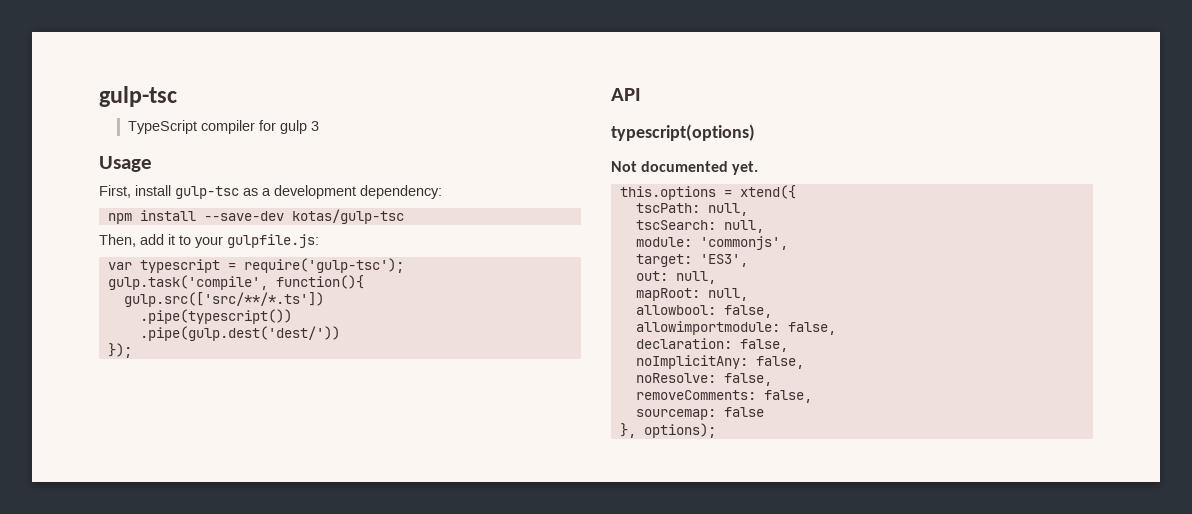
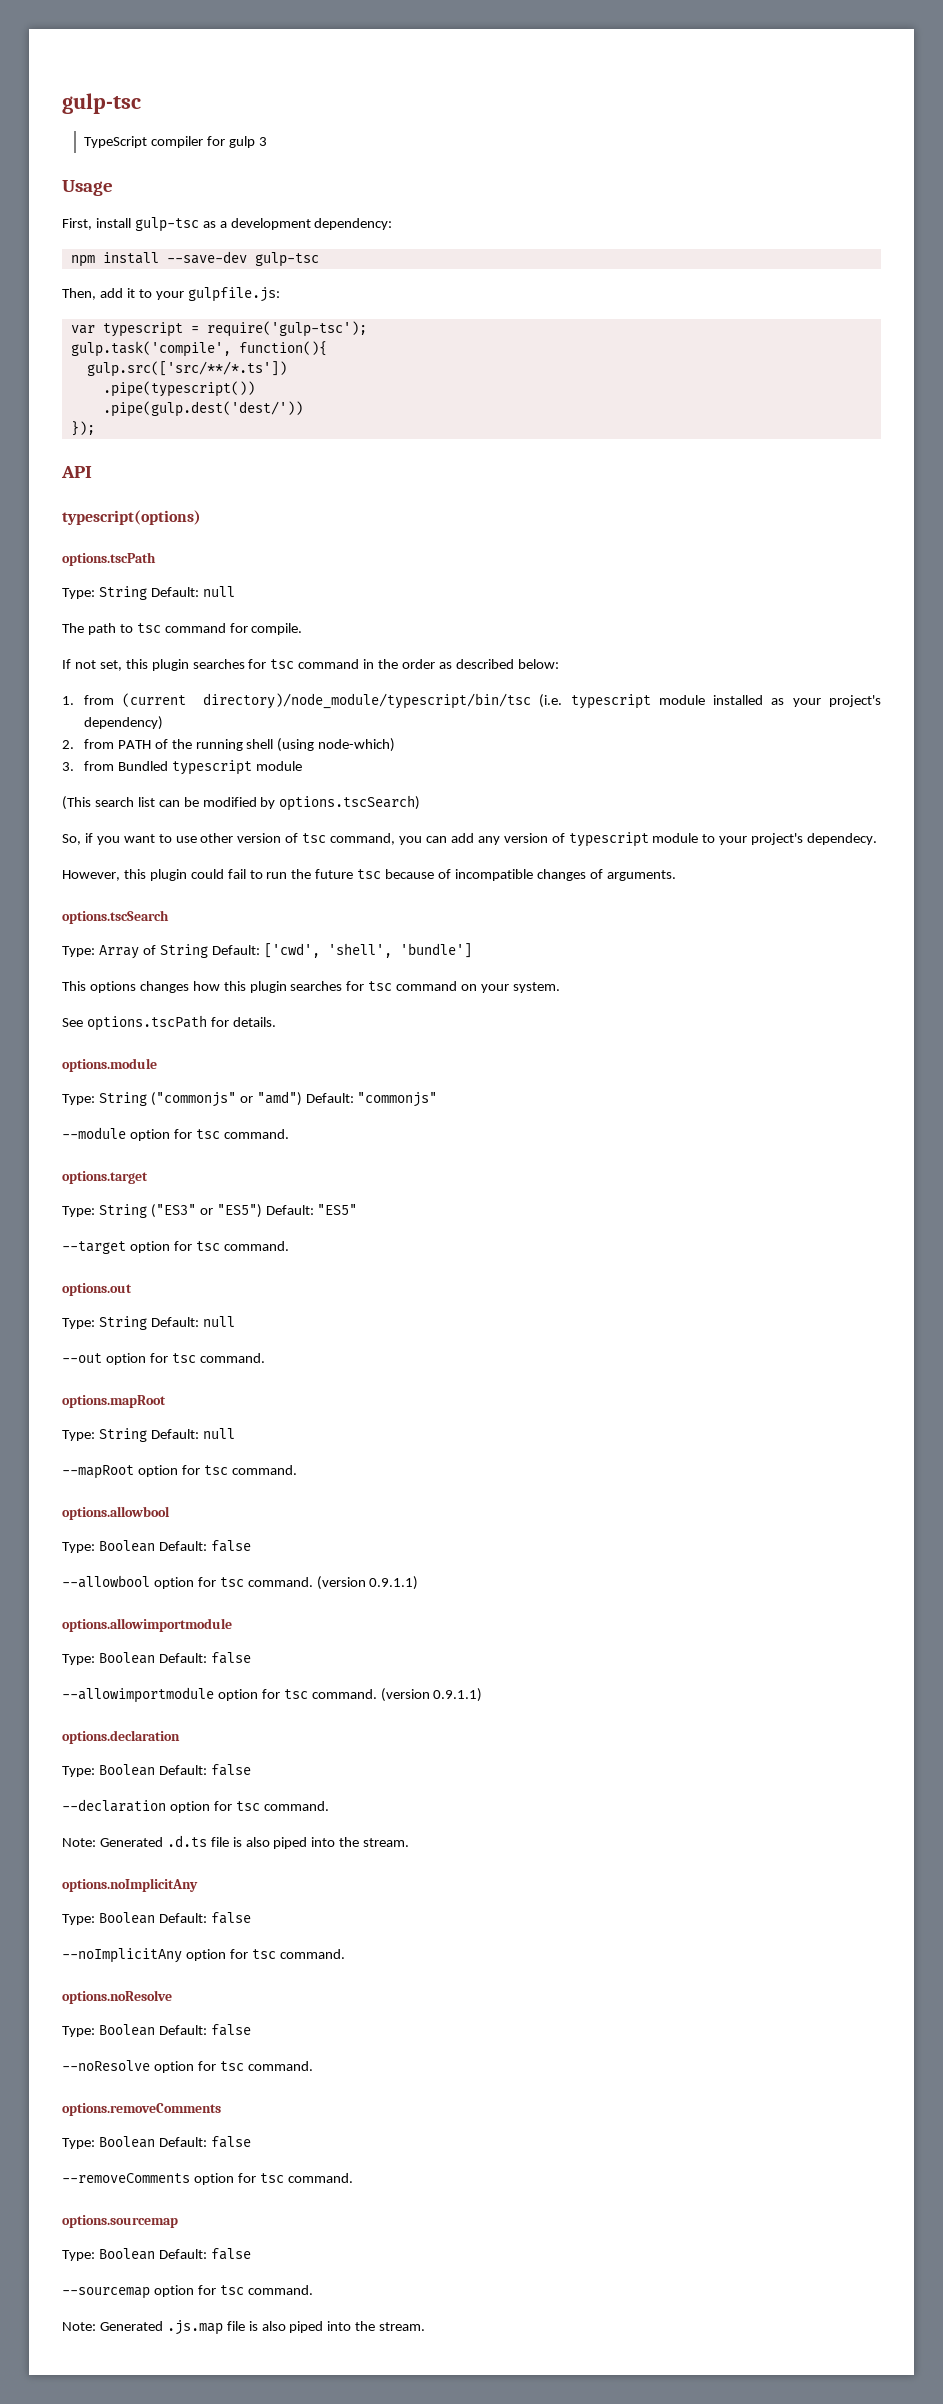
[291,209,404,224] kotas/gulp-tsc -> [254,252,319,267] gulp-tsc
[611,161,759,175] [619,185,796,200] [635,203,748,216] [635,220,764,233] [635,236,788,250] [635,254,748,267] [635,271,716,284] [635,288,748,301] [635,305,772,318] [635,321,836,335] [635,338,788,352] [635,355,804,369] [635,373,772,386] [635,390,812,403] [635,407,764,420] [619,423,716,438] Not documented yet. // this.options = xtend({ // tscPath: null, // tscSearch: null, // module: 'commonjs', // target: 'ES3', // out: null, // mapRoot: null, // allowbool: false, // allowimportmodule: false, // declaration: false, // noImplicitAny: false, // noResolve: false, // removeComments: false, // sourcemap: false // }, options); -> [62,552,156,566] [62,586,235,600] [62,623,303,635] [62,659,559,671] [62,693,881,709] [83,716,163,730] [62,738,396,752] [62,760,302,775] [62,795,421,811] [62,832,878,847] [62,869,676,881] [62,910,169,924] [62,943,472,959] [62,981,560,993] [62,1015,276,1031] [62,1058,157,1072] [62,1091,438,1107] [62,1127,289,1141] [62,1171,148,1184] [62,1204,358,1218] [62,1241,289,1254] [62,1283,132,1296] [62,1316,235,1330] [62,1353,265,1365] [62,1395,166,1408] [62,1428,235,1442] [62,1465,297,1479] [62,1506,170,1520] [62,1540,251,1553] [62,1575,419,1590] [62,1618,232,1632] [62,1652,251,1665] [62,1687,483,1703] [62,1730,180,1744] [62,1764,251,1777] [62,1799,329,1813] [62,1835,410,1849] [62,1878,198,1892] [62,1912,251,1925] [62,1948,345,1963] [62,1990,172,2004] [62,2024,251,2037] [62,2060,313,2073] [62,2103,221,2116] [62,2136,251,2149] [62,2173,353,2185] [62,2215,178,2228] [62,2248,251,2261] [62,2285,313,2299] [62,2320,426,2335] options.tscPath // Type: String Default: null // The path to tsc command for compile. // If not set, this plugin searches for tsc command in the order as described below: // 1. from (current directory)/node_module/typescript/bin/tsc (i.e. typescript module installed as your project's dependency) // 2. from PATH of the running shell (using node-which) // 3. from Bundled typescript module // (This search list can be modified by options.tscSearch) // So, if you want to use other version of tsc command, you can add any version of typescript module to your project's dependecy. // However, this plugin could fail to run the future tsc because of incompatible changes of arguments. // options.tscSearch // Type: Array of String Default: ['cwd', 'shell', 'bundle'] // This options changes how this plugin searches for tsc command on your system. // See options.tscPath for details. // options.module // Type: String ("commonjs" or "amd") Default: "commonjs" // --module option for tsc command. // options.target // Type: String ("ES3" or "ES5") Default: "ES5" // --target option for tsc command. // options.out // Type: String Default: null // --out option for tsc command. // options.mapRoot // Type: String Default: null // --mapRoot option for tsc command. // options.allowbool // Type: Boolean Default: false // --allowbool option for tsc command. (version 0.9.1.1) // options.allowimportmodule // Type: Boolean Default: false // --allowimportmodule option for tsc command. (version 0.9.1.1) // options.declaration // Type: Boolean Default: false // --declaration option for tsc command. // Note: Generated .d.ts file is also piped into the stream. // options.noImplicitAny // Type: Boolean Default: false // --noImplicitAny option for tsc command. // options.noResolve // Type: Boolean Default: false // --noResolve option for tsc command. // options.removeComments // Type: Boolean Default: false // --removeComments option for tsc command. // options.sourcemap // Type: Boolean Default: false // --sourcemap option for tsc command. // Note: Generated .js.map file is also piped into the stream.

